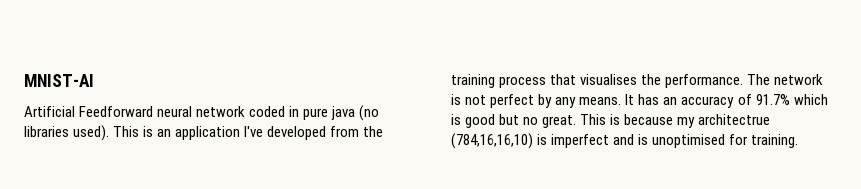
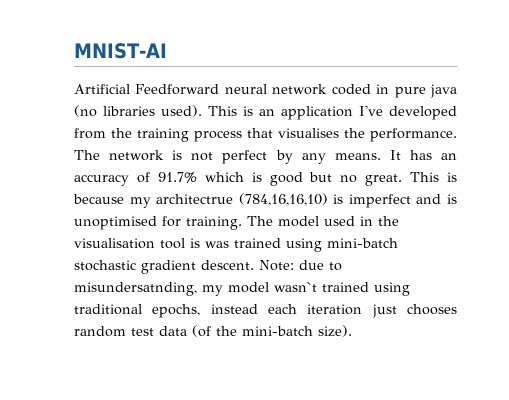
(799, 141) none -> [247,216,399,227] [74,238,398,252] [74,260,342,274] [74,282,410,296] [74,304,457,318] [74,325,352,337] The model used in the visualisation tool is was trained using mini-batch stochastic gradient descent. Note: due to misundersatnding, my model wasn`t trained using traditional epochs, instead each iteration just chooses random test data (of the mini-batch size).

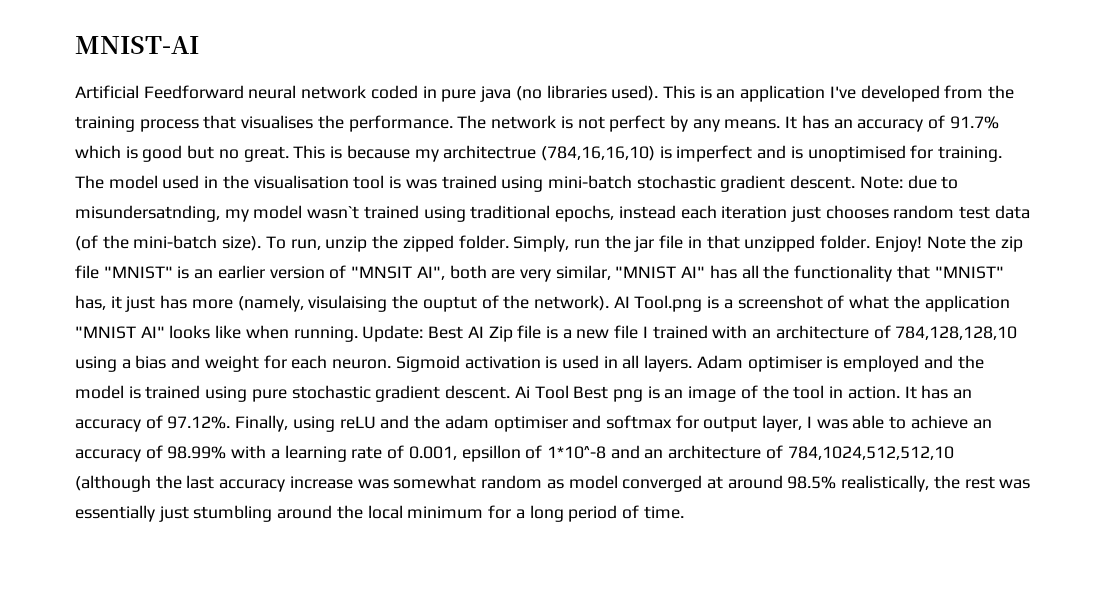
(352, 331) none -> [265,235,1023,252] [75,265,1004,282] [75,295,1010,312] [75,325,1018,342] [75,355,984,372] [75,385,972,402] [75,415,992,432] [75,445,954,462] [75,475,1031,492] [75,505,684,522] To run, unzip the zipped folder. Simply, run the jar file in that unzipped folder. Enjoy! Note the zip file "MNIST" is an earlier version of "MNSIT AI", both are very similar, "MNIST AI" has all the functionality that "MNIST" has, it just has more (namely, visulaising the ouptut of the network). AI Tool.png is a screenshot of what the application "MNIST AI" looks like when running. Update: Best AI Zip file is a new file I trained with an architecture of 784,128,128,10 using a bias and weight for each neuron. Sigmoid activation is used in all layers. Adam optimiser is employed and the model is trained using pure stochastic gradient descent. Ai Tool Best png is an image of the tool in action. It has an accuracy of 97.12%. Finally, using reLU and the adam optimiser and softmax for output layer, I was able to achieve an accuracy of 98.99% with a learning rate of 0.001, epsillon of 1*10^-8 and an architecture of 784,1024,512,512,10 (although the last accuracy increase was somewhat random as model converged at around 98.5% realistically, the rest was essentially just stumbling around the local minimum for a long period of time.

